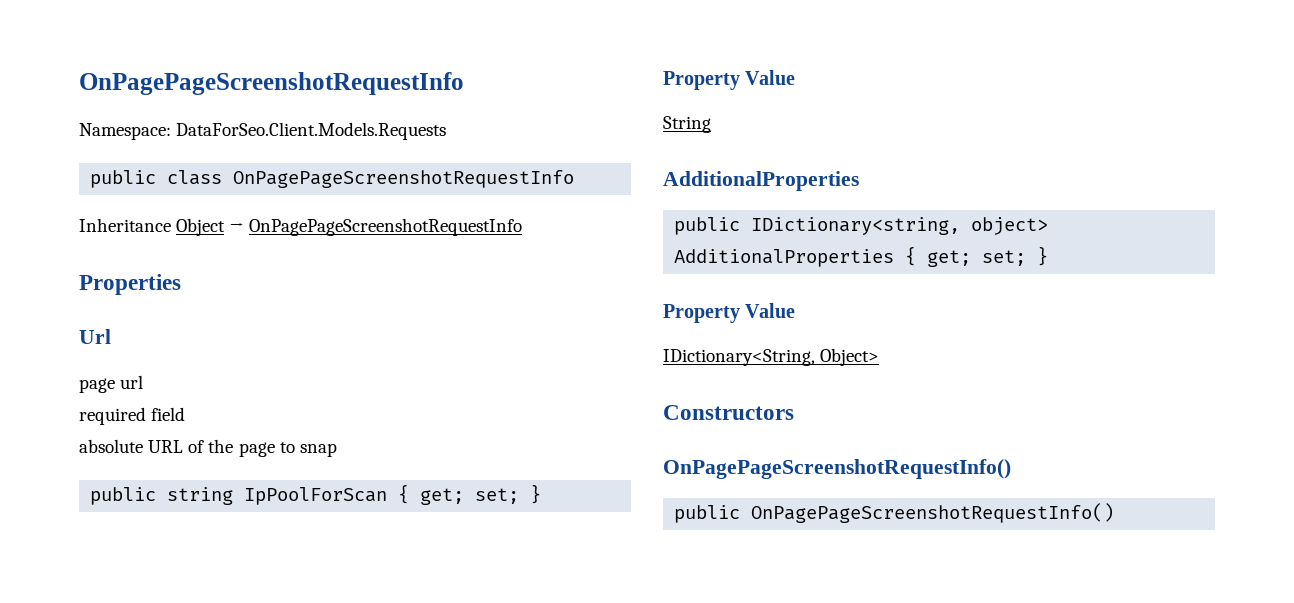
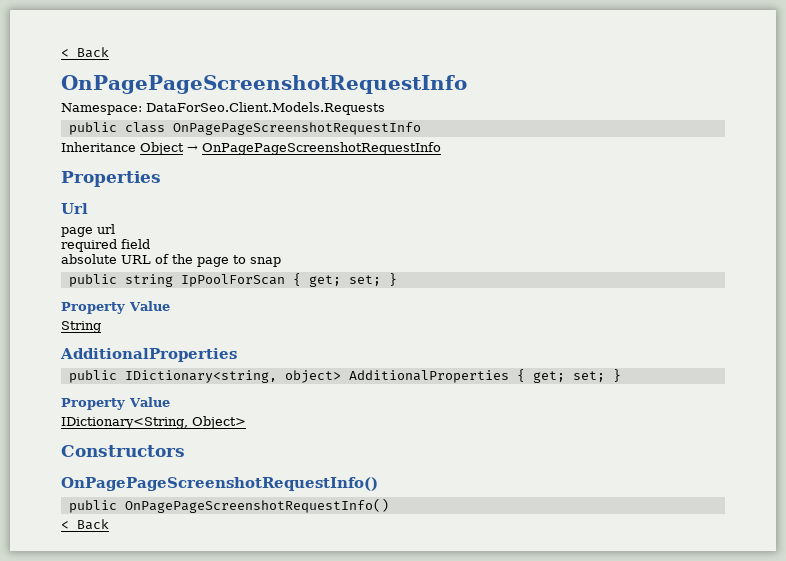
(79, 83) none -> [61,47,109,58] < Back //
(1115, 513) none -> [61,519,109,530] // < Back

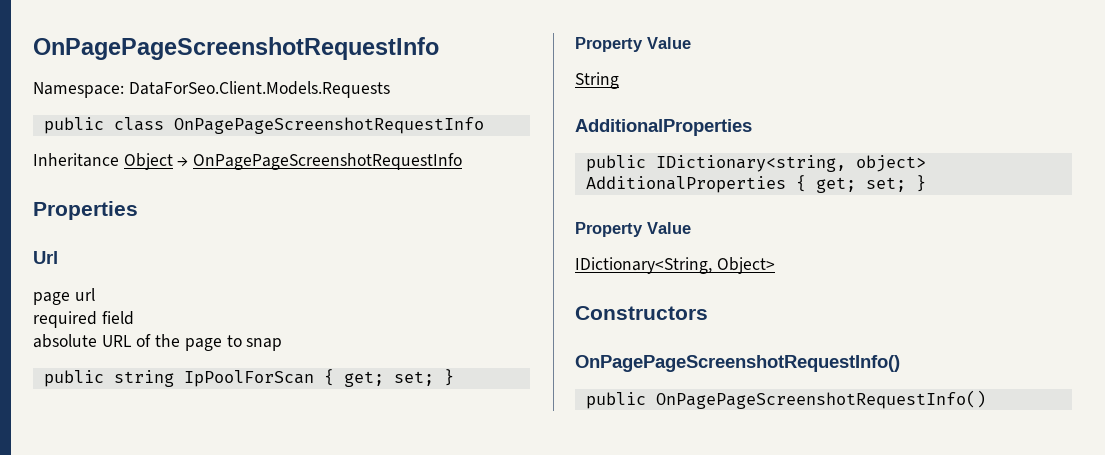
[61,47,109,58] < Back // -> (33, 48) none
[61,519,109,530] // < Back -> (986, 399) none

